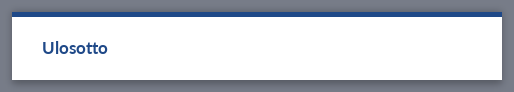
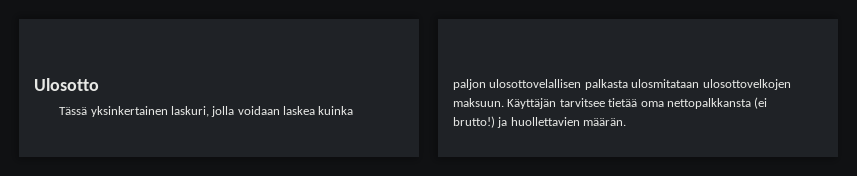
(108, 47) none -> [59,106,354,117] [453,79,791,90] [453,97,768,109] [453,116,627,128] // Tässä yksinkertainen laskuri, jolla voidaan laskea kuinka paljon ulosottovelallisen palkasta ulosmitataan ulosottovelkojen maksuun. Käyttäjän tarvitsee tietää oma nettopalkkansta (ei brutto!) ja huollettavien määrän.

